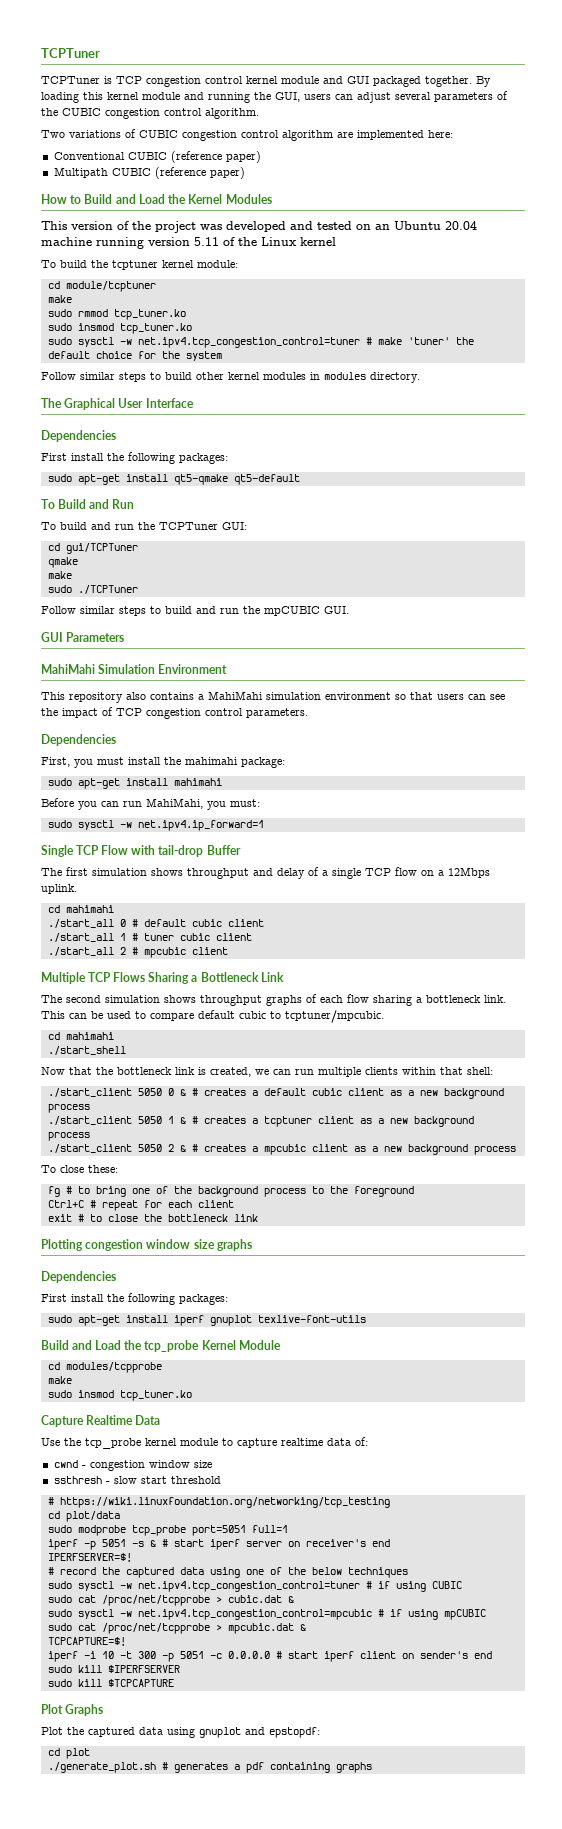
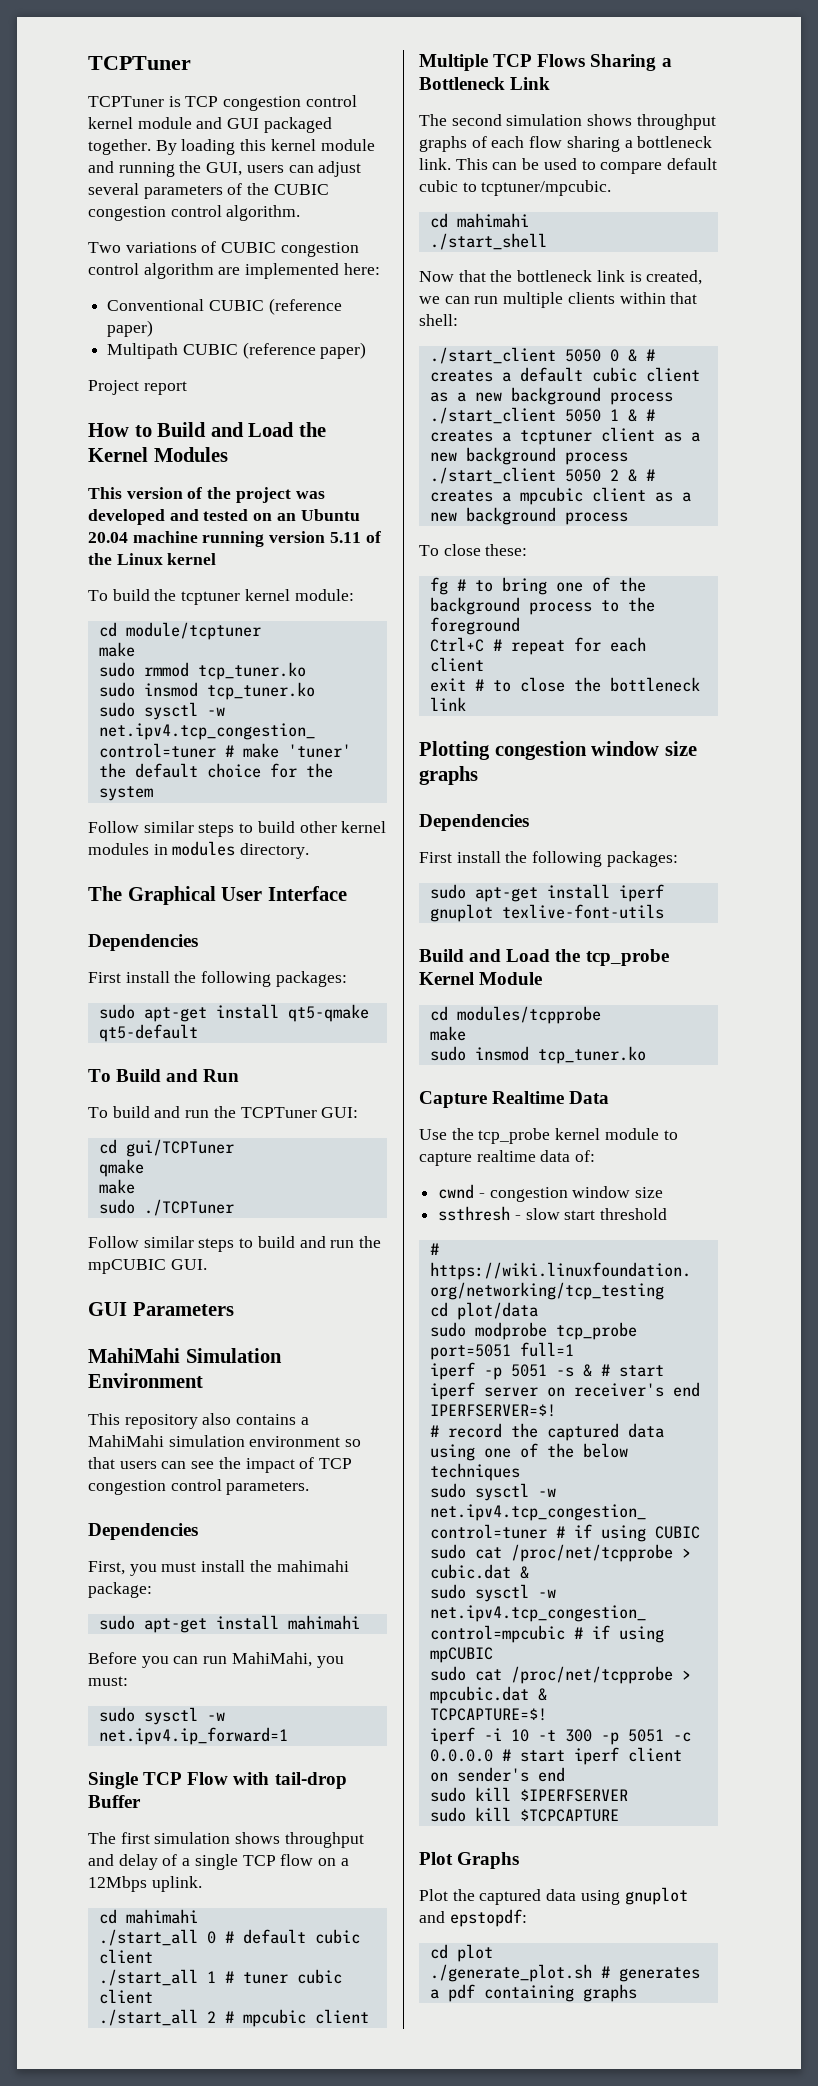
(245, 173) none -> [88,380,187,395] // Project report

